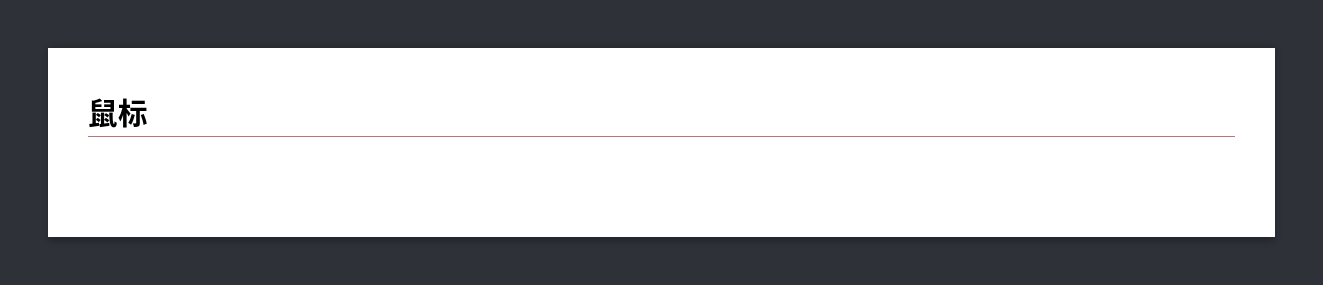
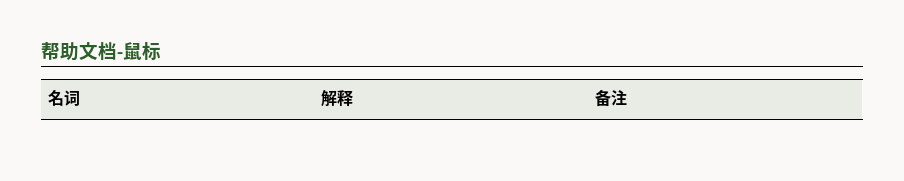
[88,98,148,128] 鼠标 -> [41,42,161,61] [47,90,80,106] [320,90,353,107] [594,89,627,107] 帮助文档-鼠标 // 名词 | 解释 | 备注

